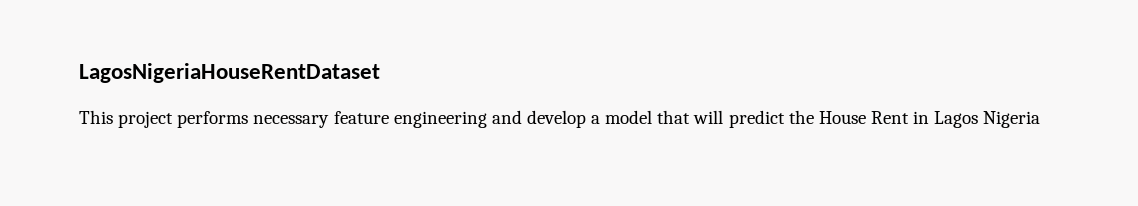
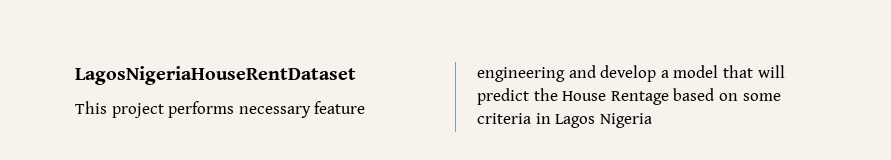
[870,111,909,124] Rent -> [610,88,781,105] [477,113,531,124] Rentage based on some criteria

